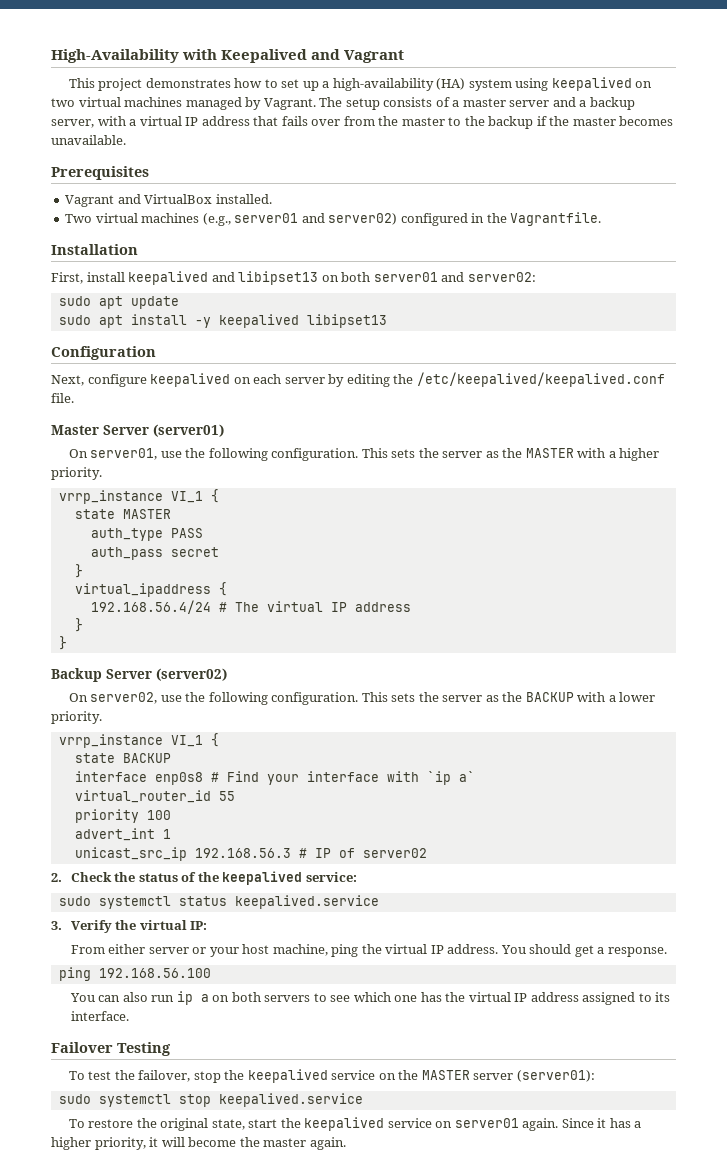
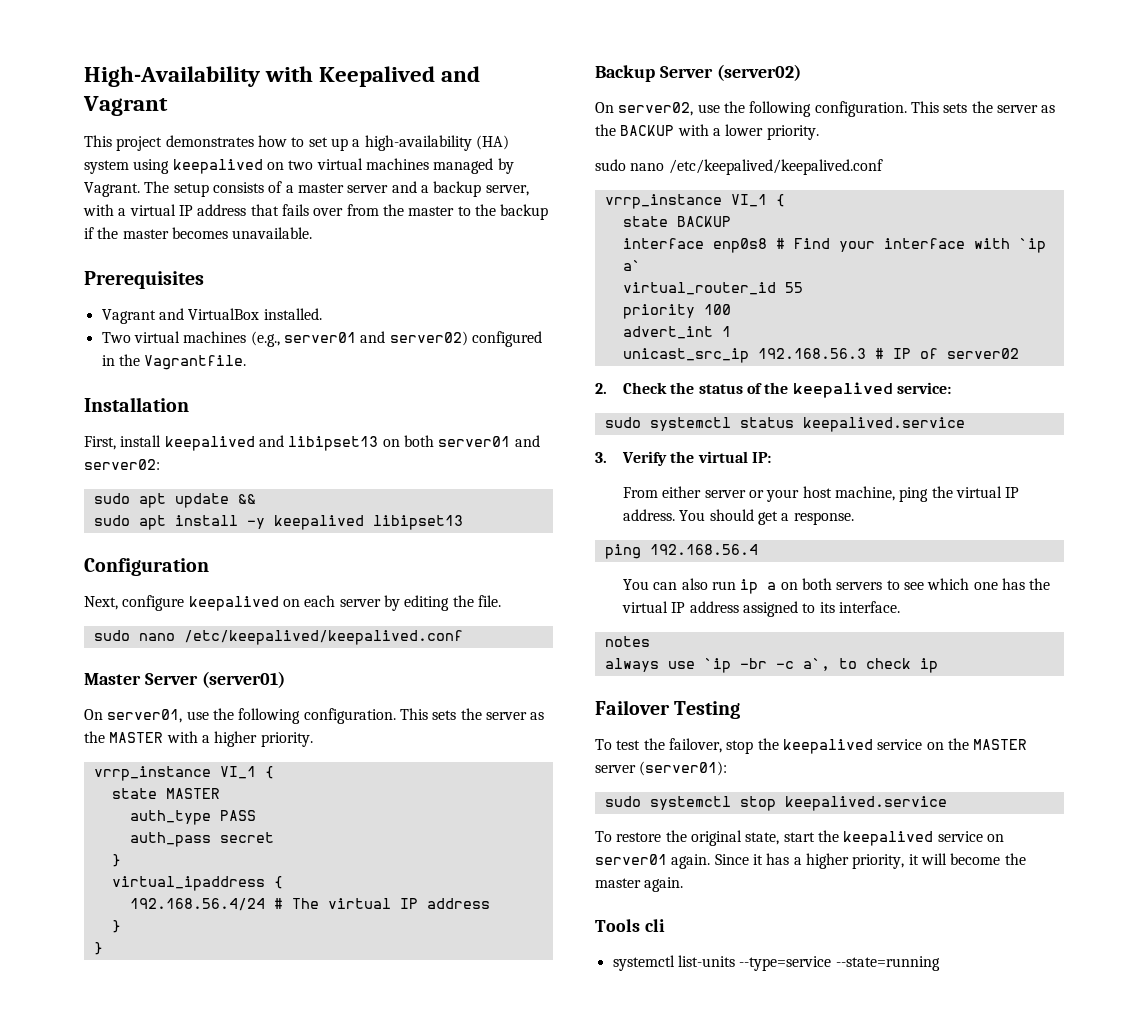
(179, 302) none -> [237,494,256,504] &&
[416,372,665,387] [51,393,74,403] /etc/keepalived/keepalived.conf file. -> [477,595,501,607] [93,630,463,645] file. // sudo nano /etc/keepalived/keepalived.conf
(102, 717) none -> [595,159,883,175] // sudo nano /etc/keepalived/keepalived.conf
[98,968,211,978] 192.168.56.100 -> [649,544,758,555] 192.168.56.4
(129, 1016) none -> [604,636,650,647] [604,658,938,673] // notes // always use `ip -br -c a`, to check ip
(346, 1143) none -> [595,919,665,932] [612,955,940,971] // Tools cli // systemctl list-units --type=service --state=running

